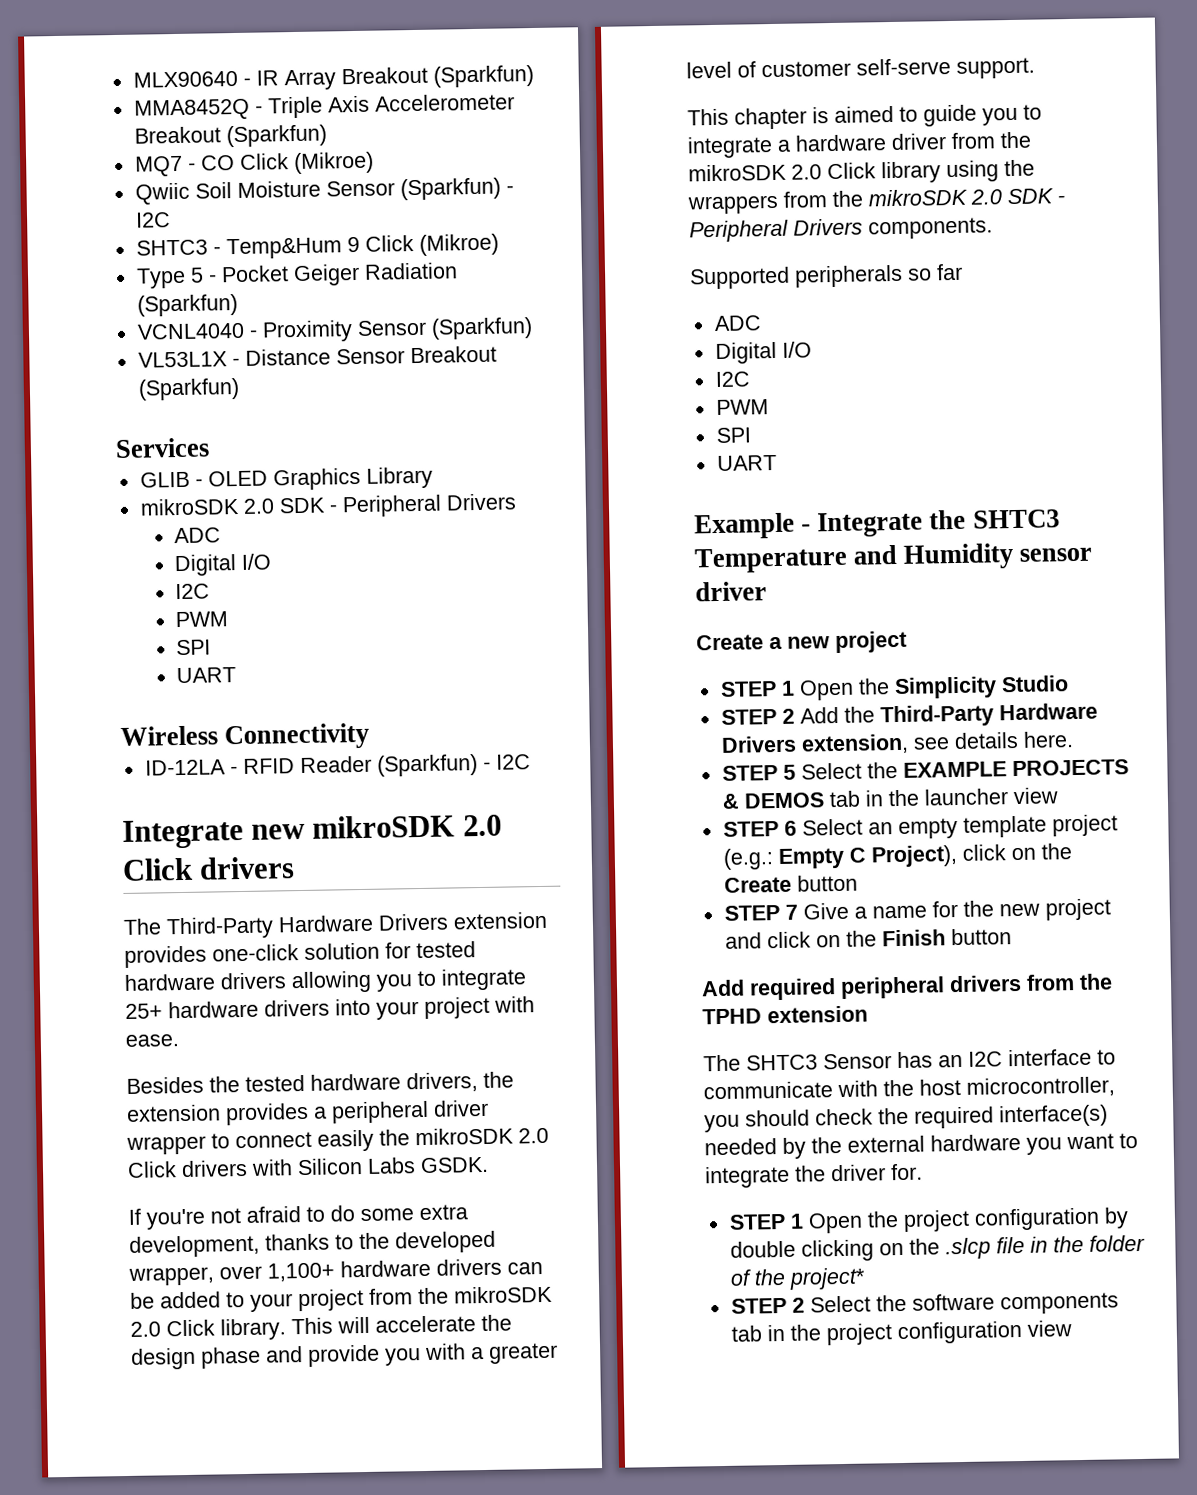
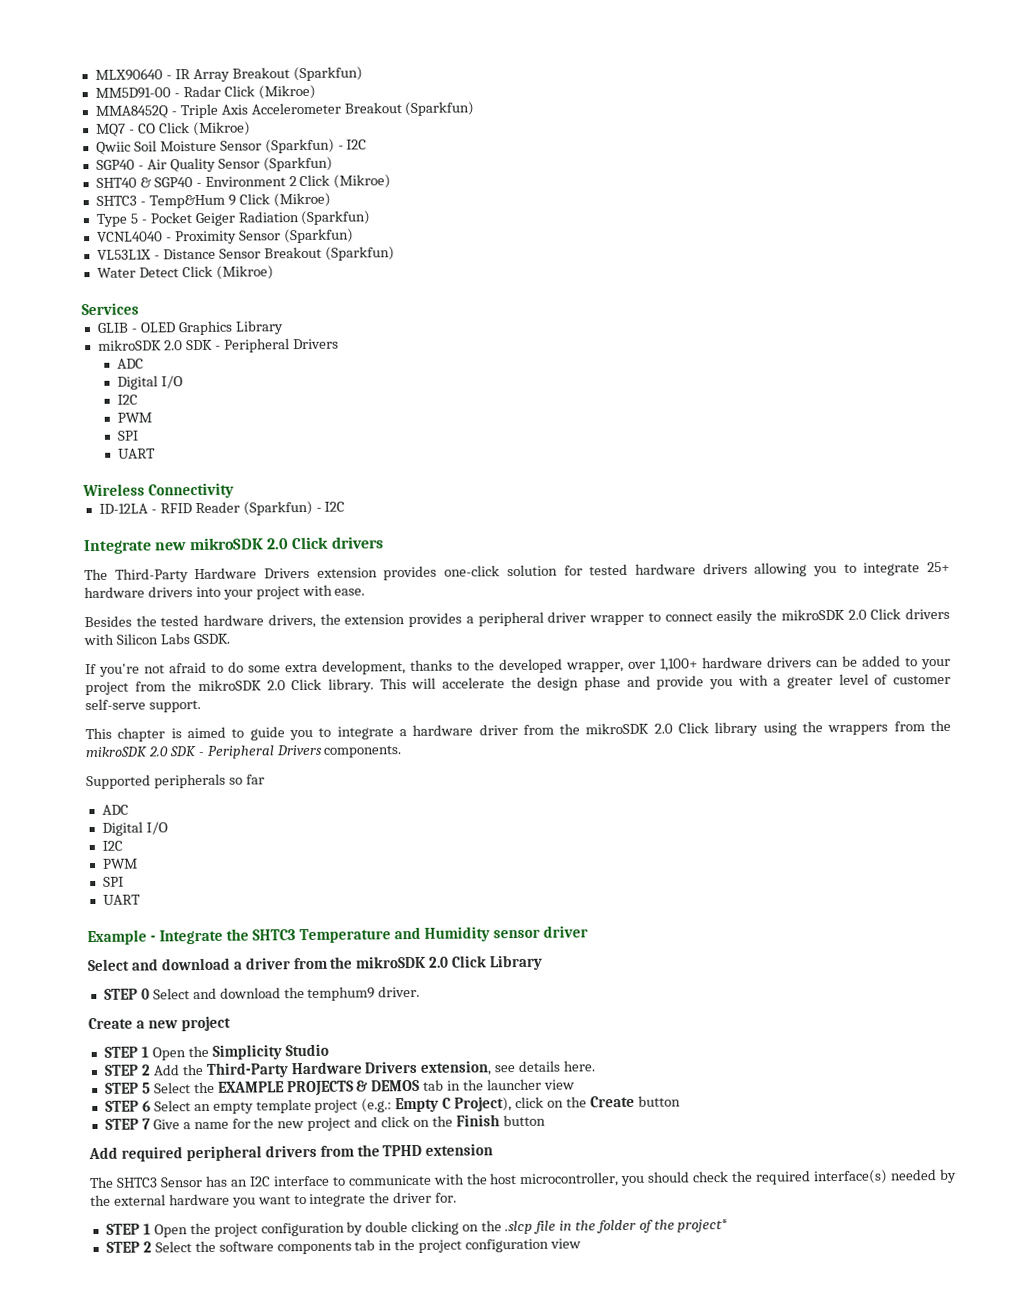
(534, 76) none -> [94,84,316,100] // MM5D91-00 - Radar Click (Mikroe)
(171, 220) none -> [95,156,333,173] [95,174,392,189] // SGP40 - Air Quality Sensor (Sparkfun) // SHT40 & SGP40 - Environment 2 Click (Mikroe)
(240, 389) none -> [96,265,274,280] // Water Detect Click (Mikroe)
(767, 591) none -> [87,954,544,972] [103,985,421,1001] // Select and download a driver from the mikroSDK 2.0 Click Library // STEP 0 Select and download the temphum9 driver.

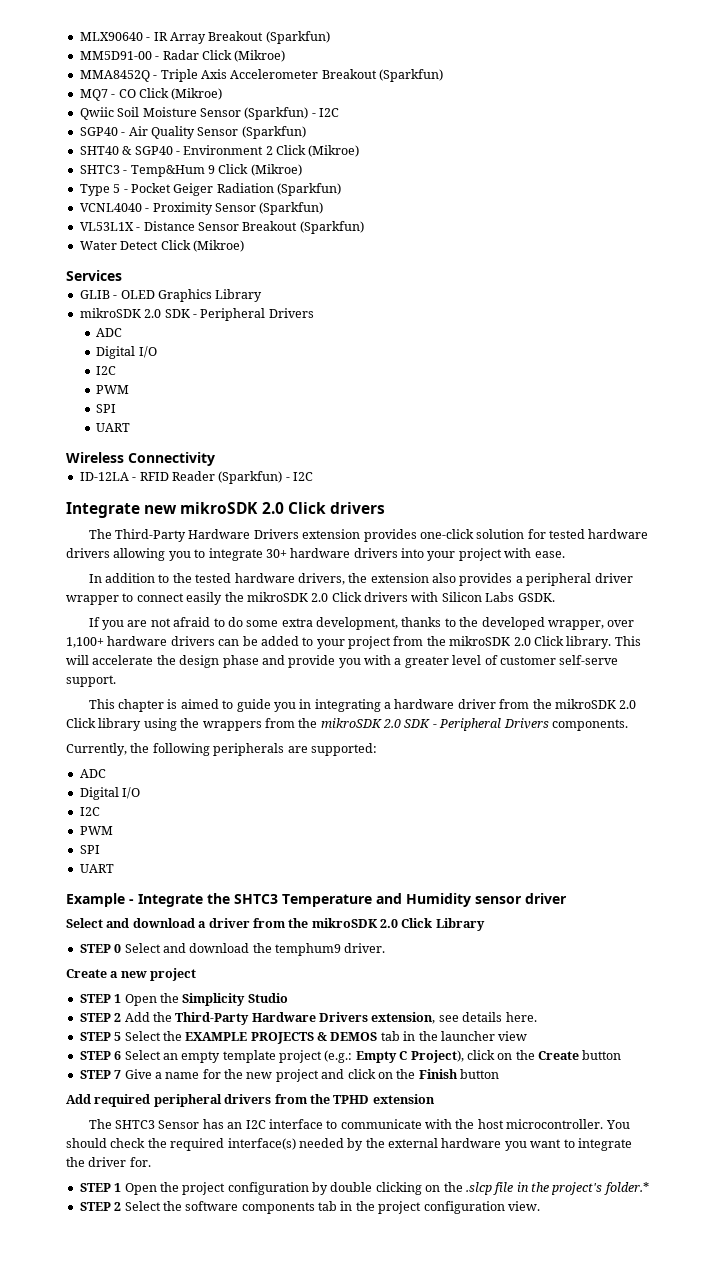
[927,561,950,573] 25+ -> [265,549,287,558] 30+
[84,615,132,628] Besides -> [88,573,170,583] In addition to
(406, 619) none -> [432,573,457,583] also
[99,663,140,677] you're -> [102,620,148,630] you are
[318,726,394,740] to integrate -> [299,699,381,712] in integrating
[86,773,265,790] Supported peripherals so far -> [66,743,377,756] Currently, the following peripherals are supported:
[519,1172,646,1187] microcontroller, you -> [506,1119,630,1129] microcontroller. You
[595,1219,729,1234] folder of the project* -> [551,1182,649,1195] project's folder.*
[550,1238,582,1249] view -> [507,1201,540,1211] view.

